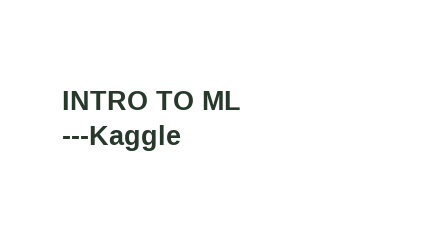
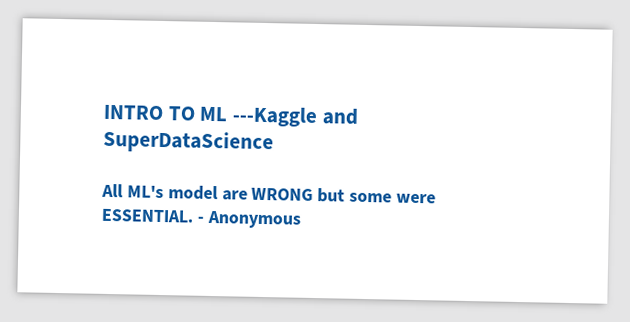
(181, 138) none -> [321,108,359,125] [103,129,274,155] [101,183,437,204] [101,208,301,229] and SuperDataScience // All ML's model are WRONG but some were ESSENTIAL. - Anonymous

